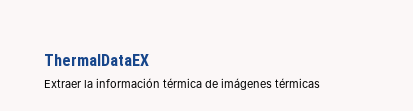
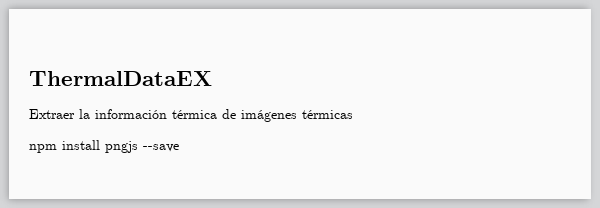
(320, 83) none -> [29,140,179,153] // npm install pngjs --save

